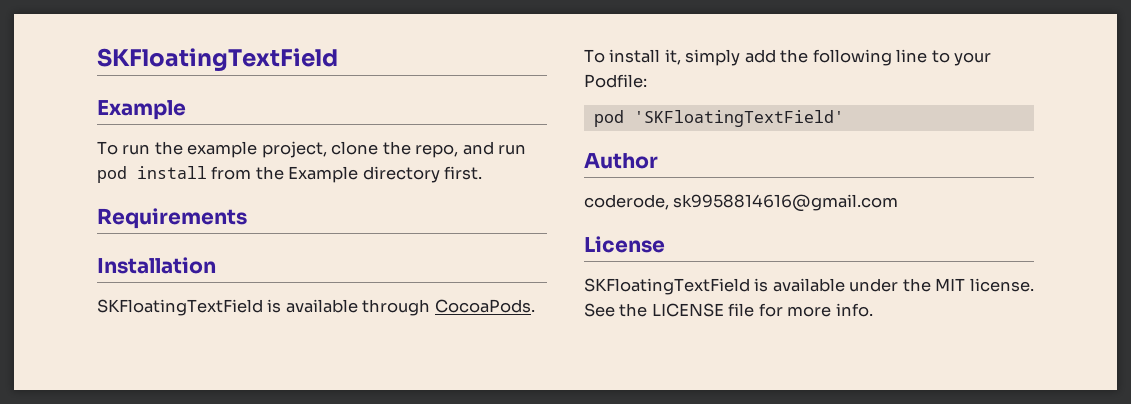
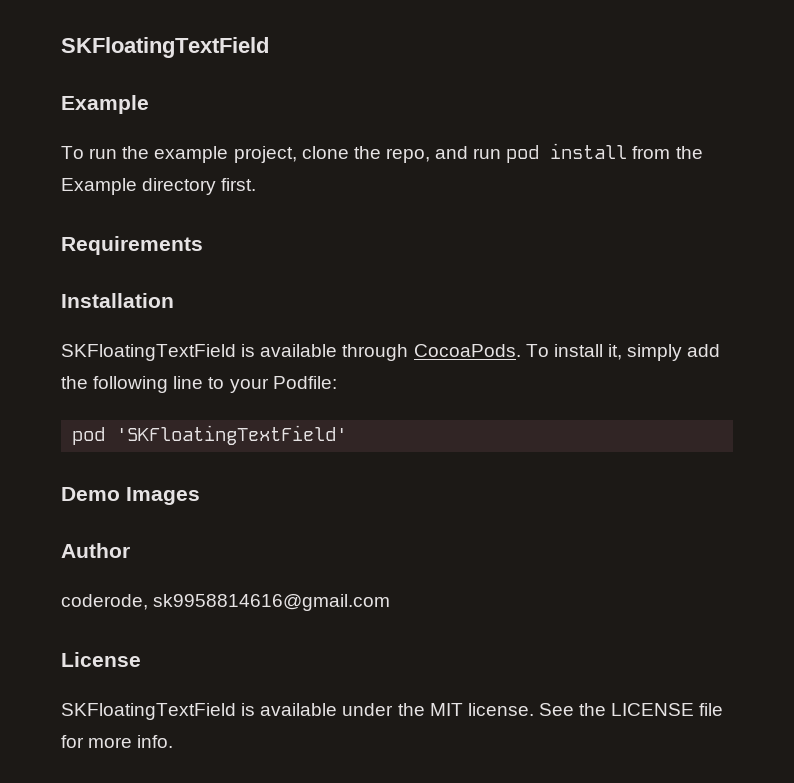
(844, 118) none -> [61,487,200,505] // Demo Images

